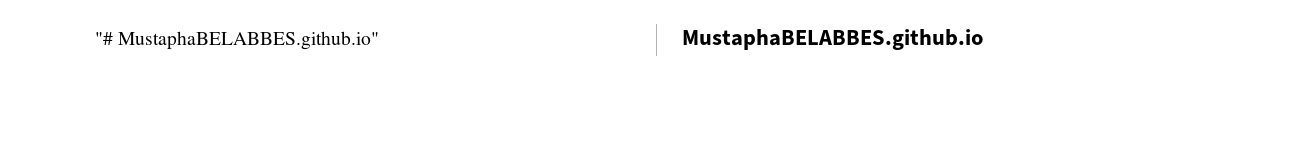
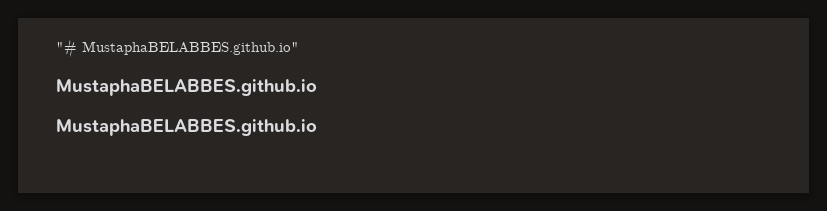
(983, 39) none -> [56,119,317,136] // MustaphaBELABBES.github.io

